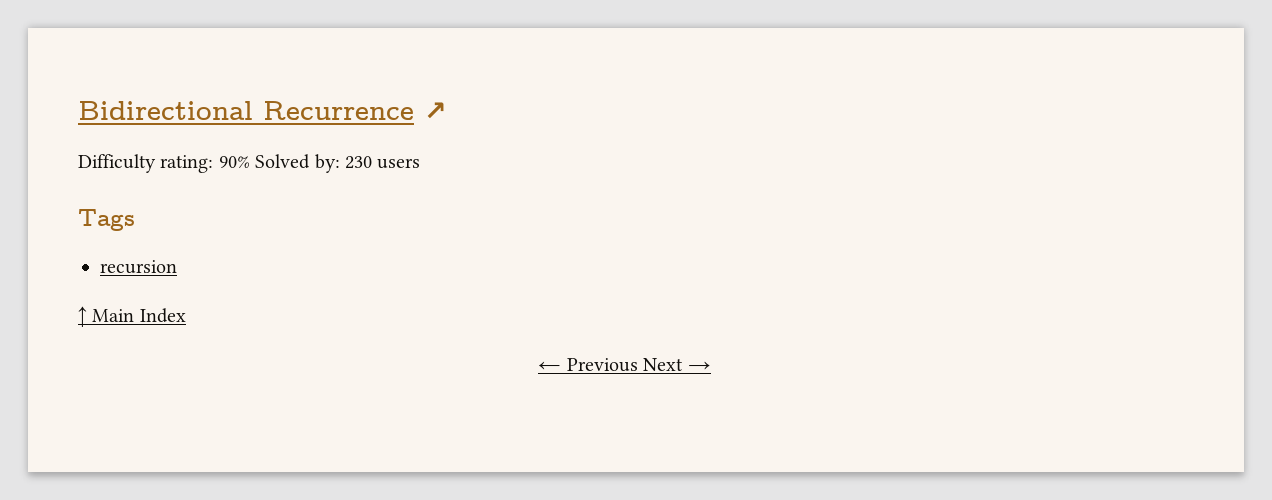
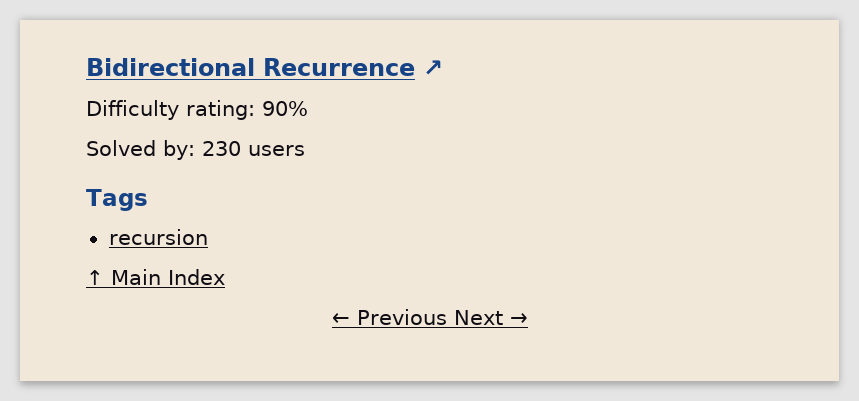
(250, 162) none -> (308, 108) //

